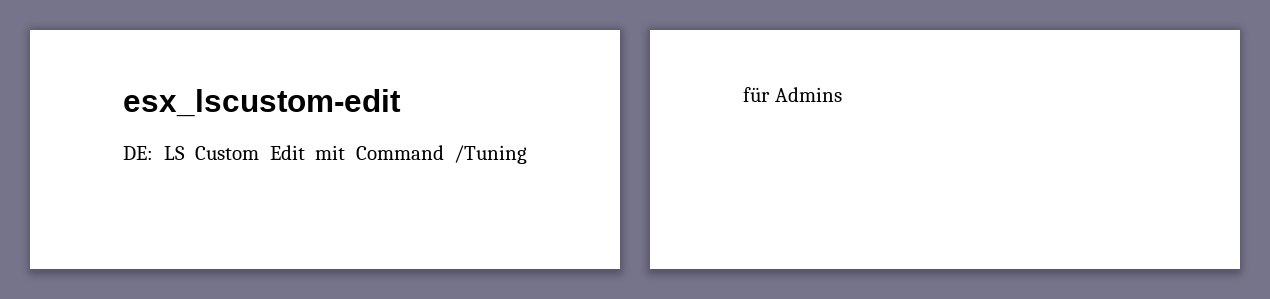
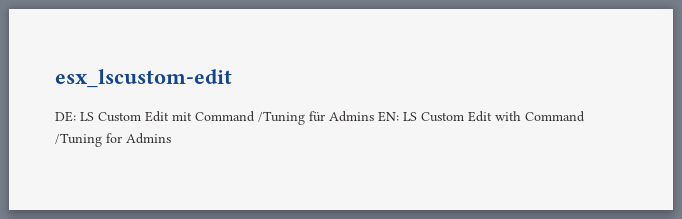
(842, 94) none -> [378,111,585,122] [55,133,171,147] EN: LS Custom Edit with Command /Tuning for Admins

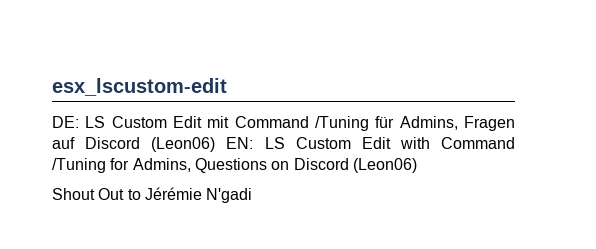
[329,111,374,122] Admins -> [399,116,515,131] [52,137,216,152] Admins, Fragen auf Discord (Leon06)
[126,133,171,144] Admins -> [132,158,417,173] [52,187,253,203] Admins, Questions on Discord (Leon06) // Shout Out to Jérémie N'gadi

